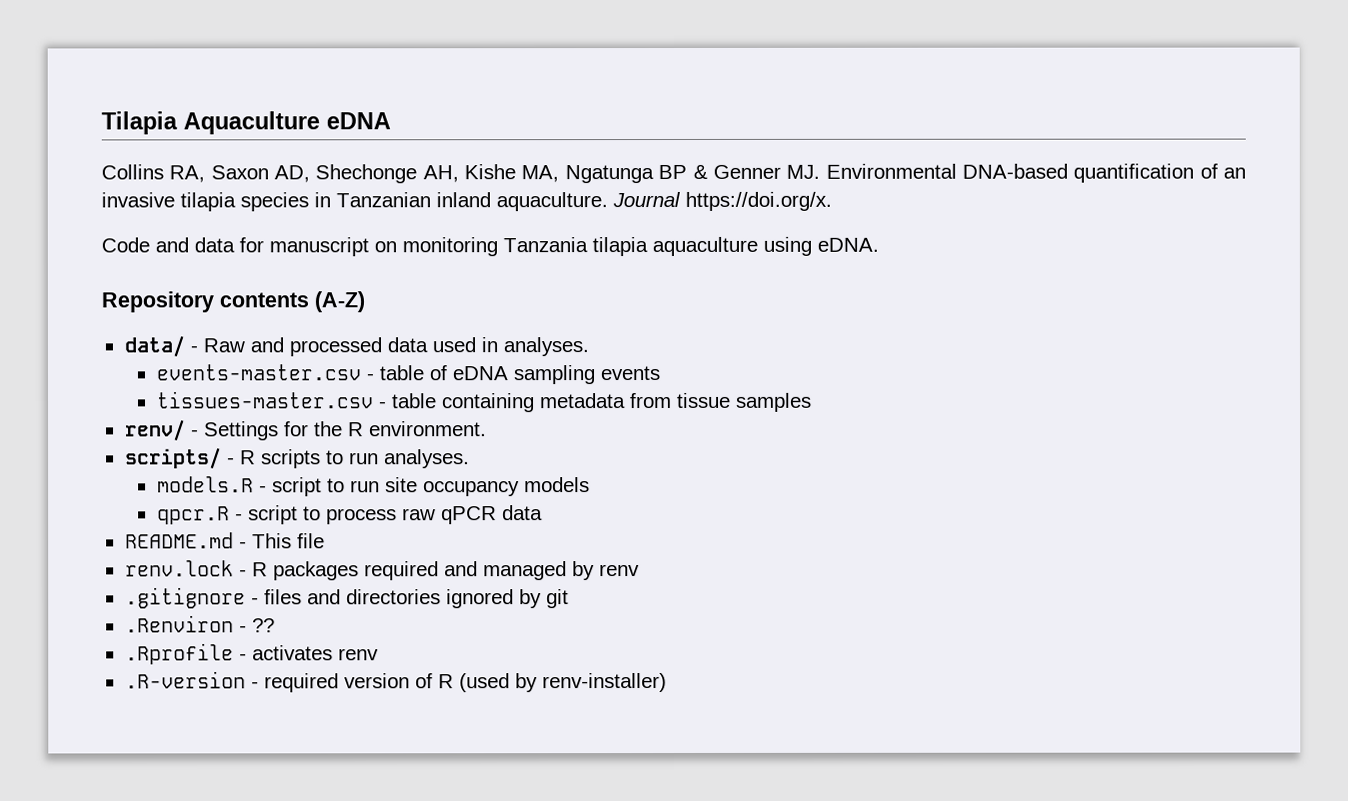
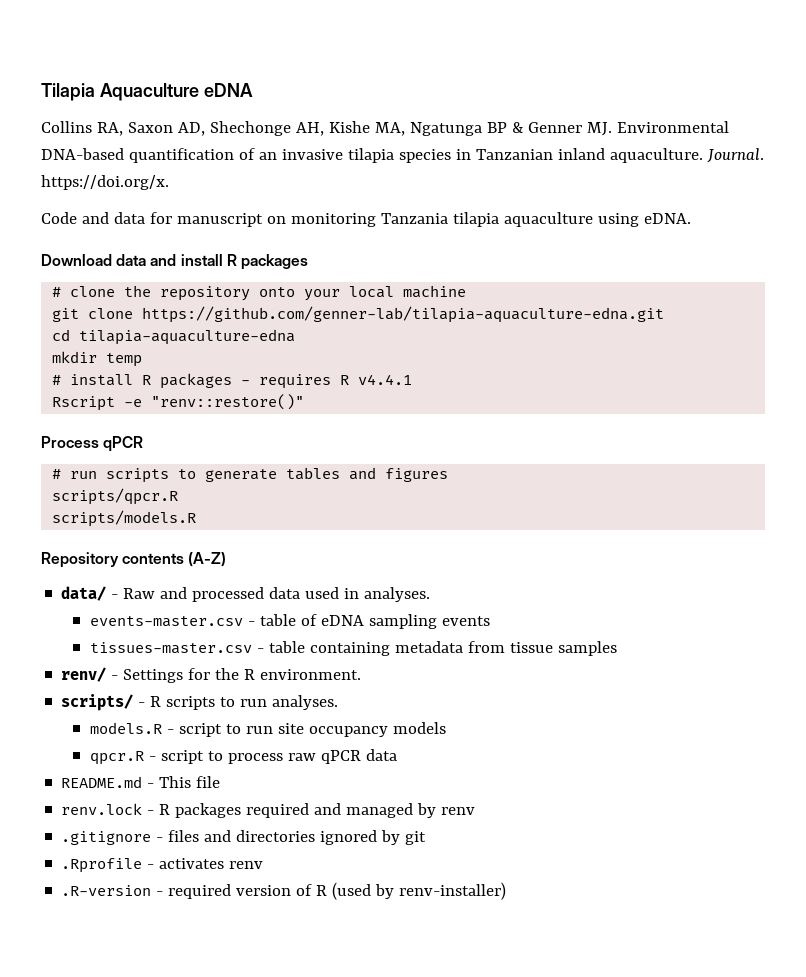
[612,191,681,208] Journal -> [706,148,764,163] Journal.
(879, 244) none -> [41,254,308,270] [52,285,467,301] [52,306,665,323] [52,329,296,345] [52,351,143,367] [52,373,413,389] [52,394,305,411] [41,436,144,452] [52,467,449,483] [52,488,179,505] [52,510,197,527] // Download data and install R packages // # clone the repository onto your local machine // git clone https://github.com/genner-lab/tilapia-aquaculture-edna.git // cd tilapia-aquaculture-edna // mkdir temp // # install R packages - requires R v4.4.1 // Rscript -e "renv::restore()" // Process qPCR // # run scripts to generate tables and figures // scripts/qpcr.R // scripts/models.R
[124,615,275,633] // .Renviron - ?? -> (427, 838) none

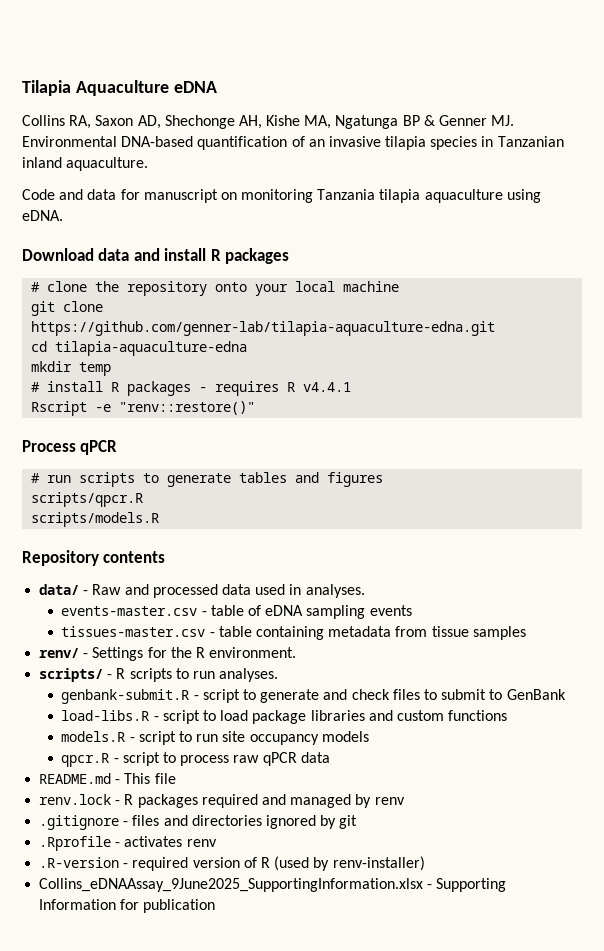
[706,148,764,163] [41,175,169,190] Journal. https://doi.org/x. -> (149, 164) none
[188,552,227,567] (A-Z) -> (166, 557) none
(339, 702) none -> [61,689,566,704] [61,710,508,724] // genbank-submit.R - script to generate and check files to submit to GenBank // load-libs.R - script to load package libraries and custom functions
(507, 891) none -> [39,878,507,892] [39,899,216,913] // Collins_eDNAAssay_9June2025_SupportingInformation.xlsx - Supporting Information for publication

